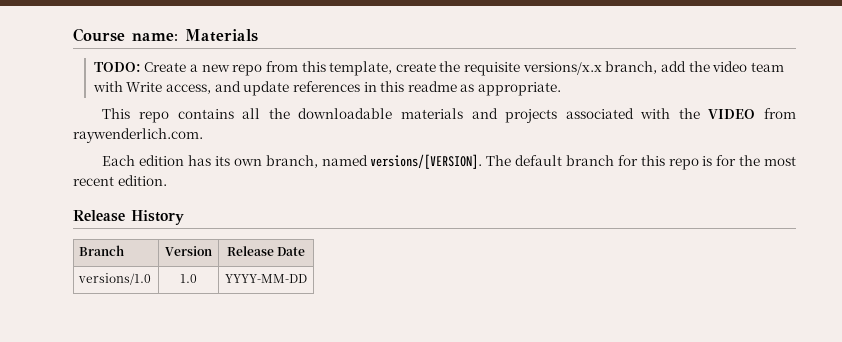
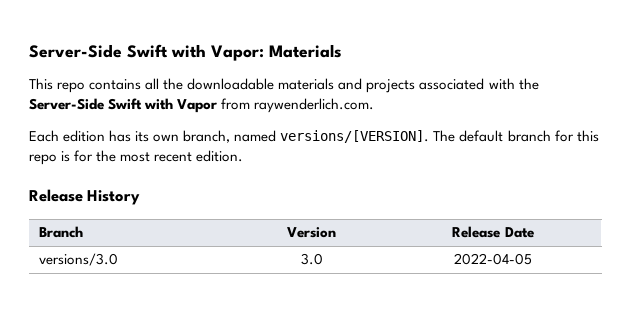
[73,28,258,42] [93,61,784,76] [92,81,562,96] Course name: Materials // TODO: Create a new repo from this template, create the requisite versions/x.x branch, add the video team with Write access, and update references in this readme as appropriate. -> [29,44,342,61] Server-Side Swift with Vapor: Materials
[708,109,756,119] VIDEO -> [29,98,218,113] Server-Side Swift with Vapor
[78,273,152,285] [180,274,197,283] [225,274,307,283] versions/1.0 | 1.0 | YYYY-MM-DD -> [38,253,118,266] [300,253,323,265] [453,253,532,265] versions/3.0 | 3.0 | 2022-04-05

